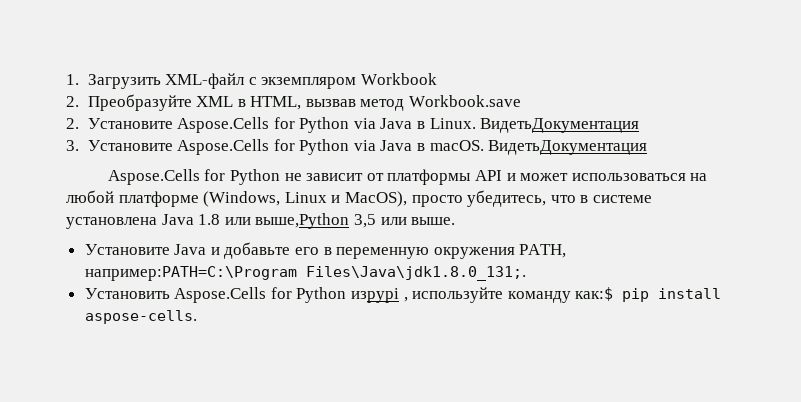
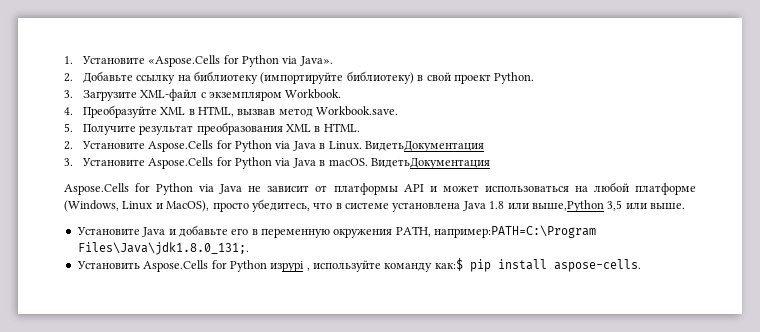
[87,74,161,89] Загрузить -> [81,55,333,67] [64,71,535,84] [64,90,137,101] Установите «Aspose.Cells for Python via Java». // 2. Добавьте ссылку на библиотеку (импортируйте библиотеку) в свой проект Python. // 3. Загрузите
[360,73,437,85] [66,96,79,107] Workbook // 2. -> [285,89,342,99] [64,107,73,115] Workbook. // 4.
[409,95,522,107] Workbook.save -> [316,106,399,116] [64,122,360,135] Workbook.save. // 5. Получите результат преобразования XML в HTML.
(281, 177) none -> [199,184,243,194] via Java

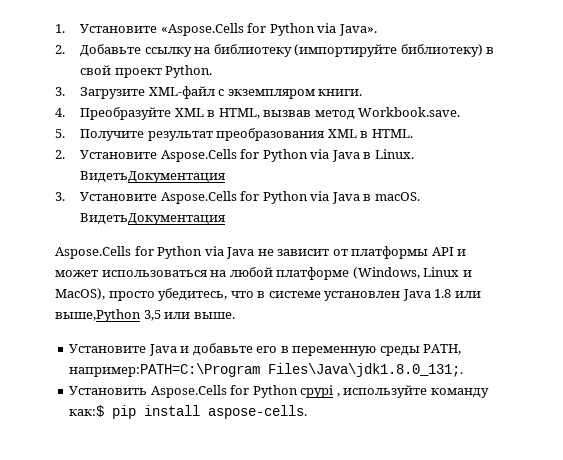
[285,89,342,99] Workbook. -> [318,89,363,96] книги.
[392,202,461,212] установлена -> [324,291,401,301] установлен
[333,228,393,238] окружения -> [379,346,420,356] среды
[270,261,305,272] изpypi -> [300,385,334,398] сpypi

